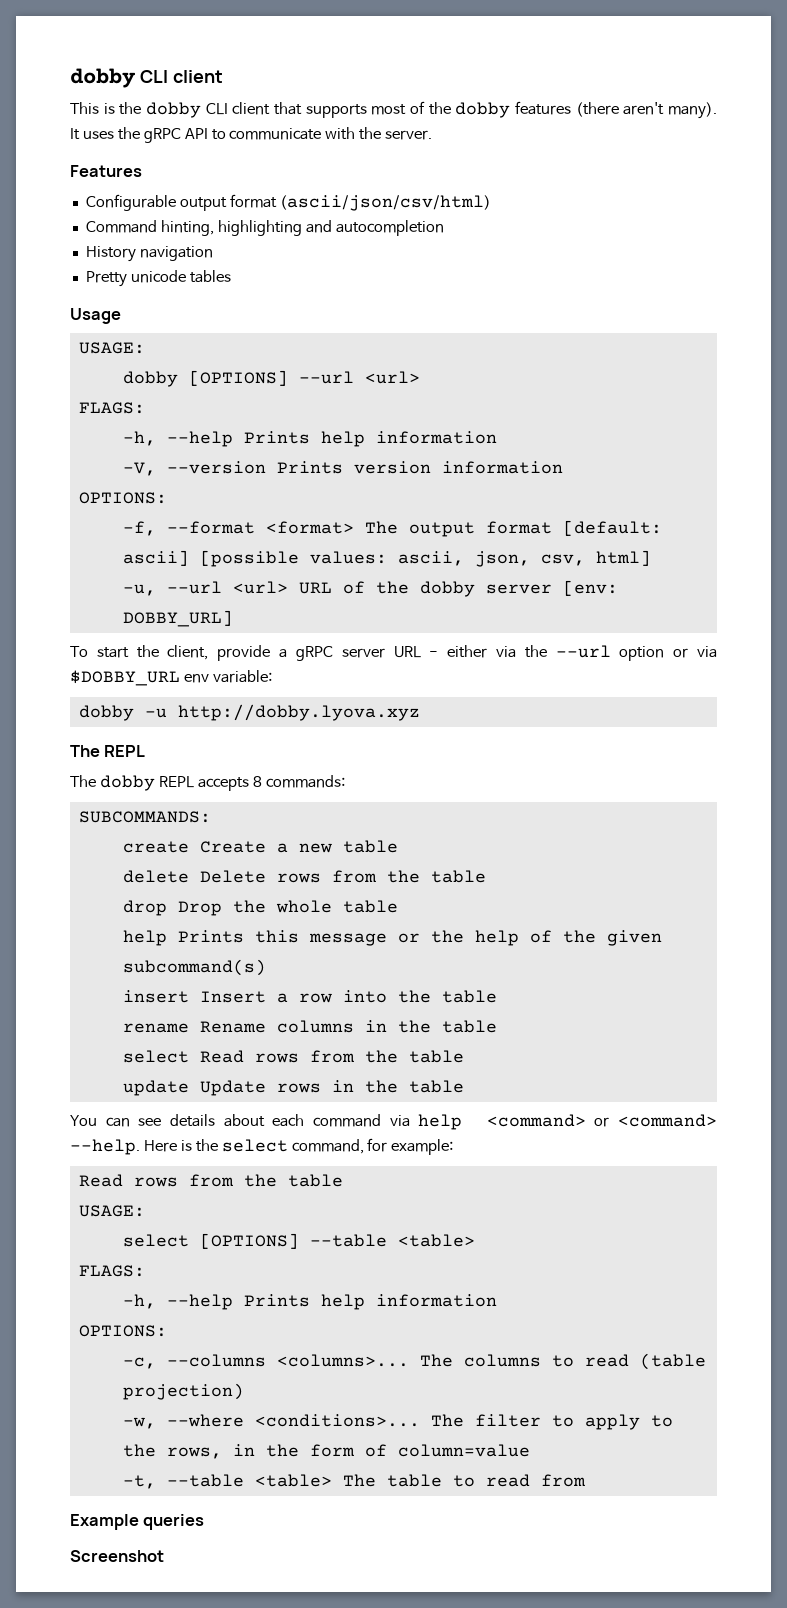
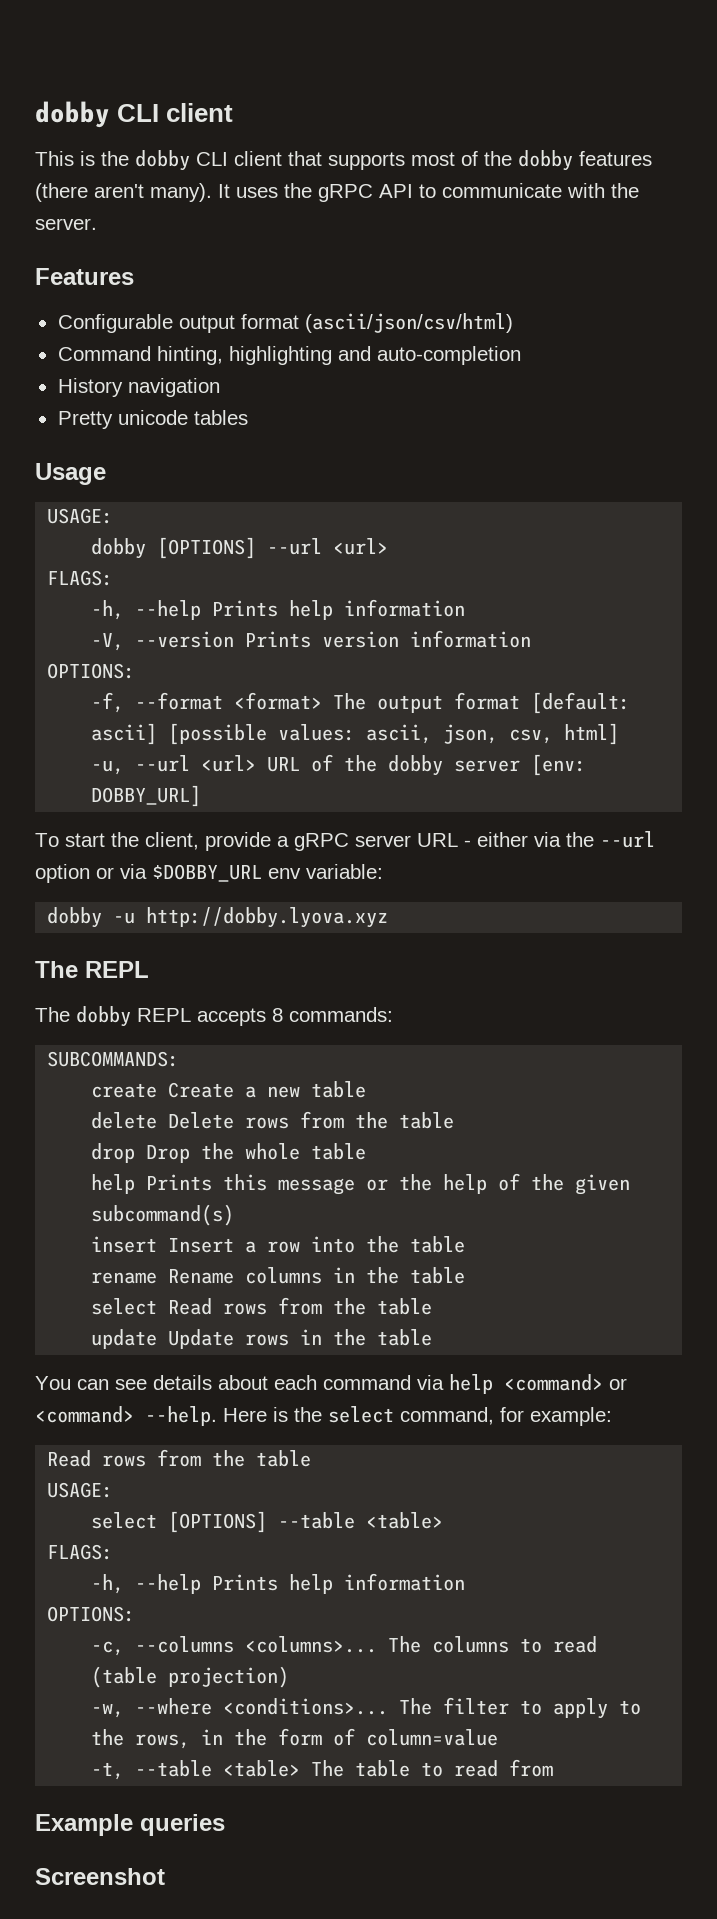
[335,220,444,236] autocompletion -> [376,346,521,365] auto-completion

